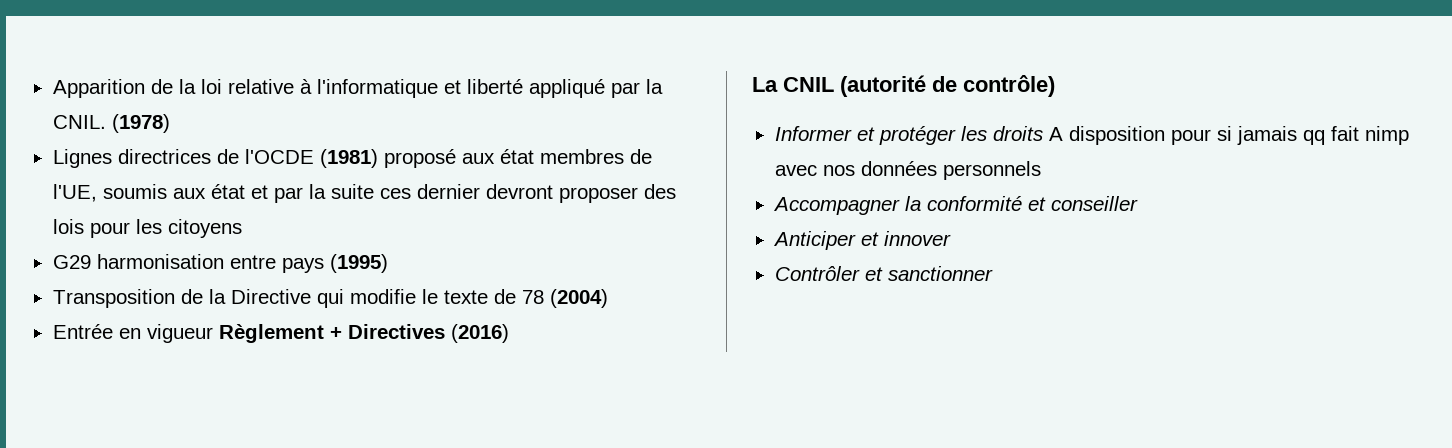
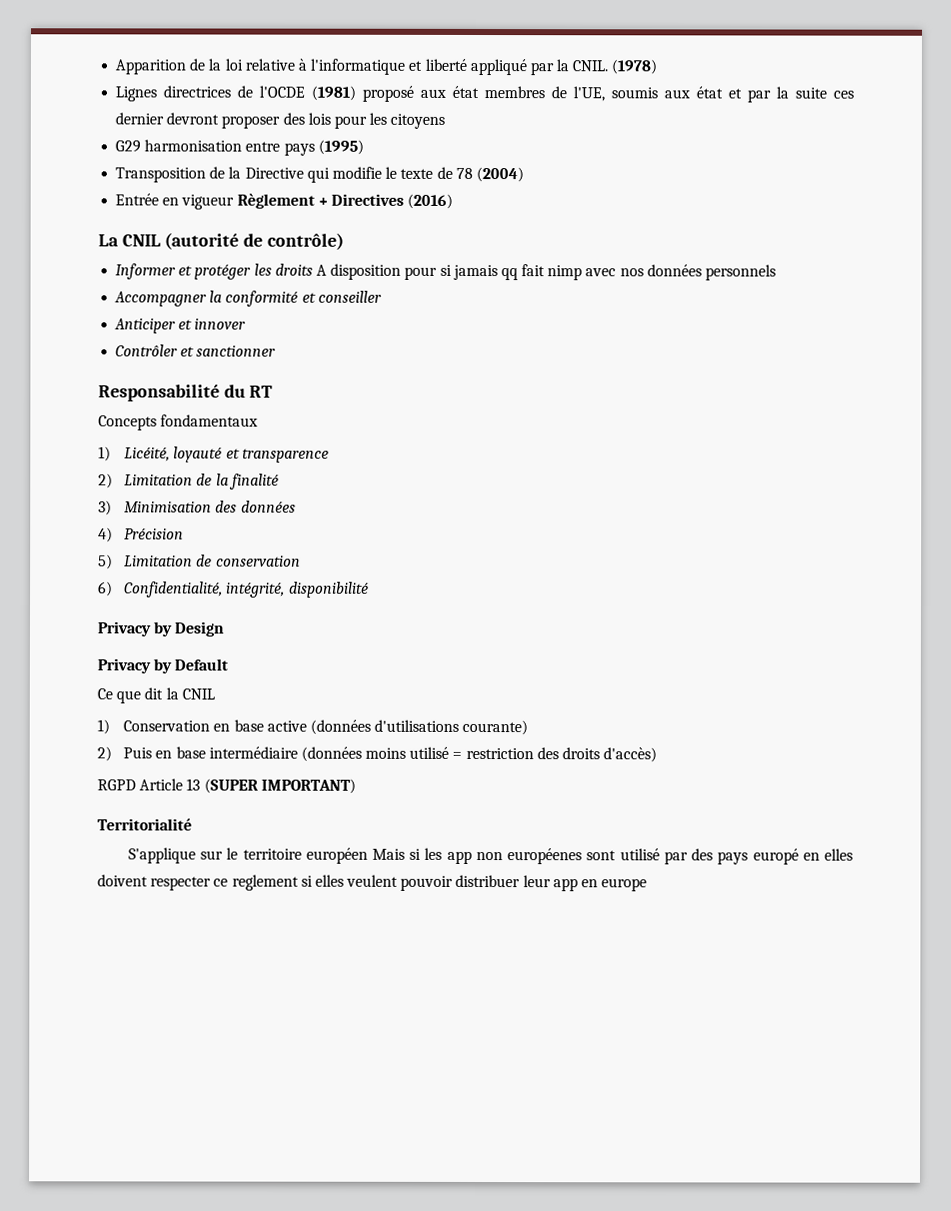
(993, 273) none -> [98,384,274,402] [98,414,259,431] [98,446,329,463] [98,473,279,490] [98,500,296,516] [98,527,185,543] [98,554,301,570] [98,581,369,598] [97,621,225,637] [97,658,229,674] [97,687,215,704] [97,719,529,736] [97,746,658,763] [97,778,356,794] [97,818,192,831] [127,847,853,865] [97,874,648,892] // Responsabilité du RT // Concepts fondamentaux // 1) Licéité, loyauté et transparence // 2) Limitation de la finalité // 3) Minimisation des données // 4) Précision // 5) Limitation de conservation // 6) Confidentialité, intégrité, disponibilité // Privacy by Design // Privacy by Default // Ce que dit la CNIL // 1) Conservation en base active (données d'utilisations courante) // 2) Puis en base intermédiaire (données moins utilisé = restriction des droits d'accès) // RGPD Article 13 (SUPER IMPORTANT) // Territorialité // S'applique sur le territoire européen Mais si les app non européenes sont utilisé par des pays europé en elles doivent respecter ce reglement si elles veulent pouvoir distribuer leur app en europe

